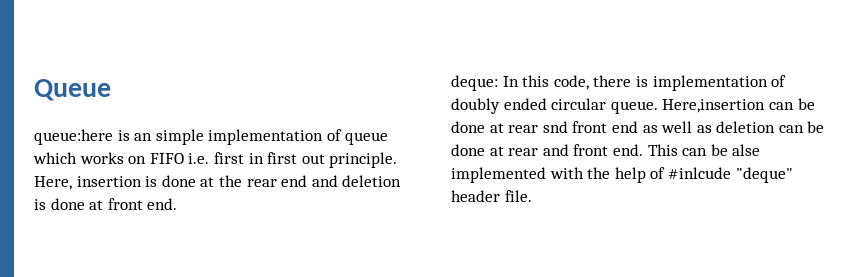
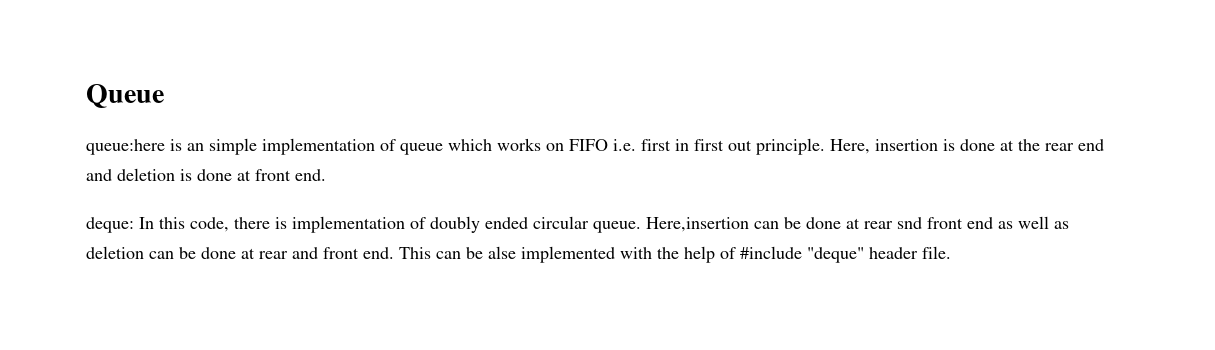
[667,167,731,179] #inlcude -> [740,246,802,259] #include

